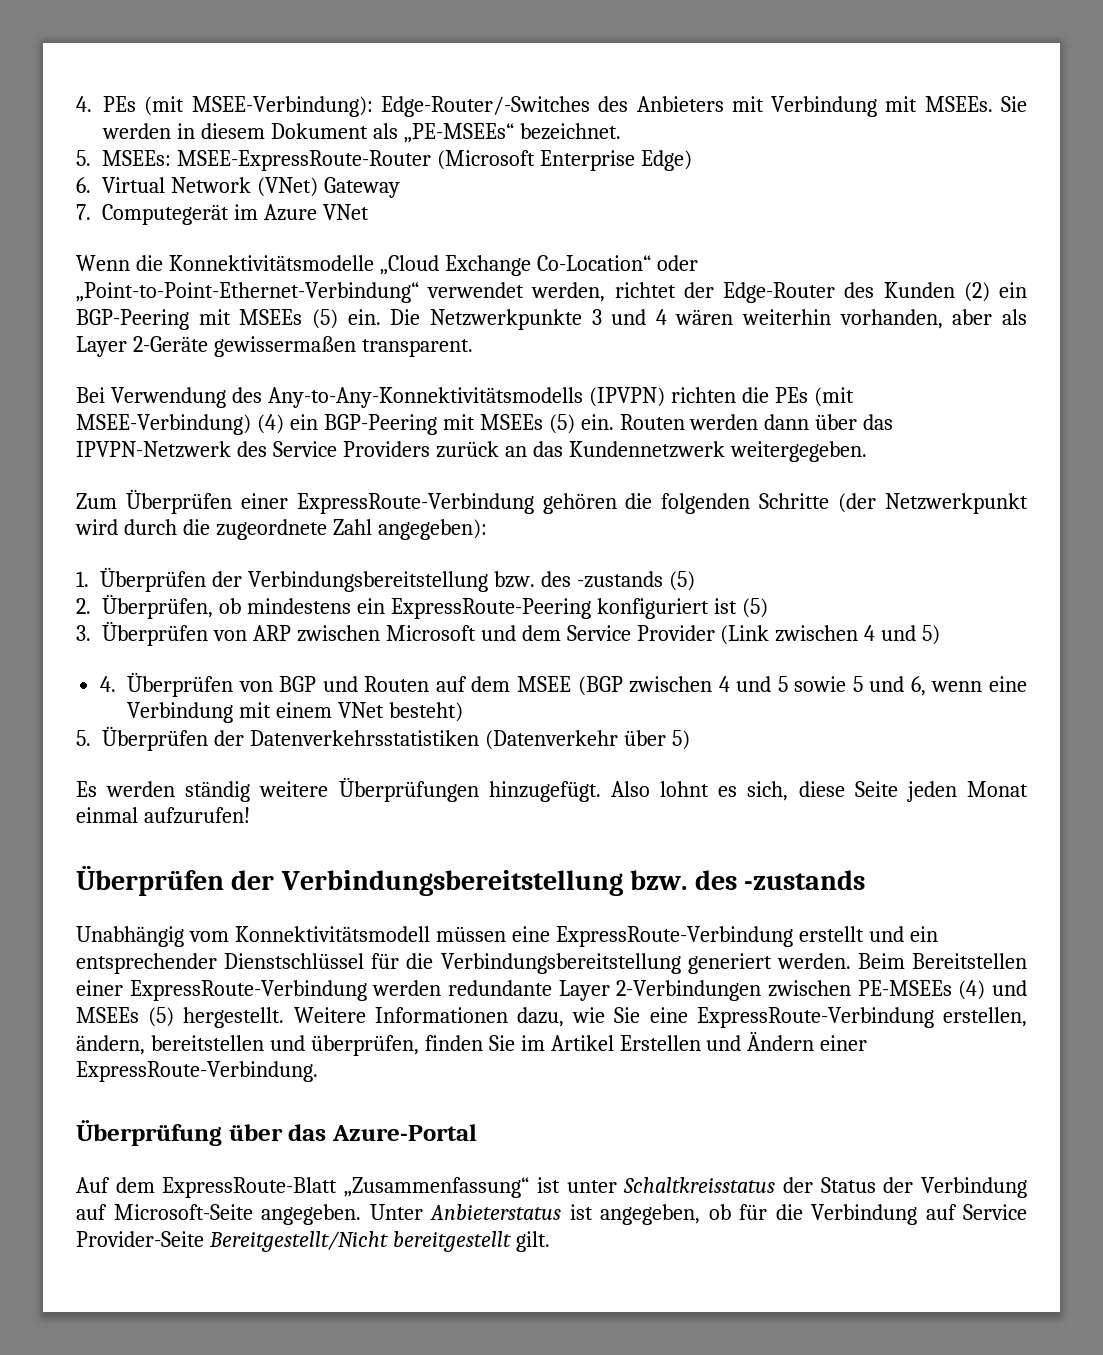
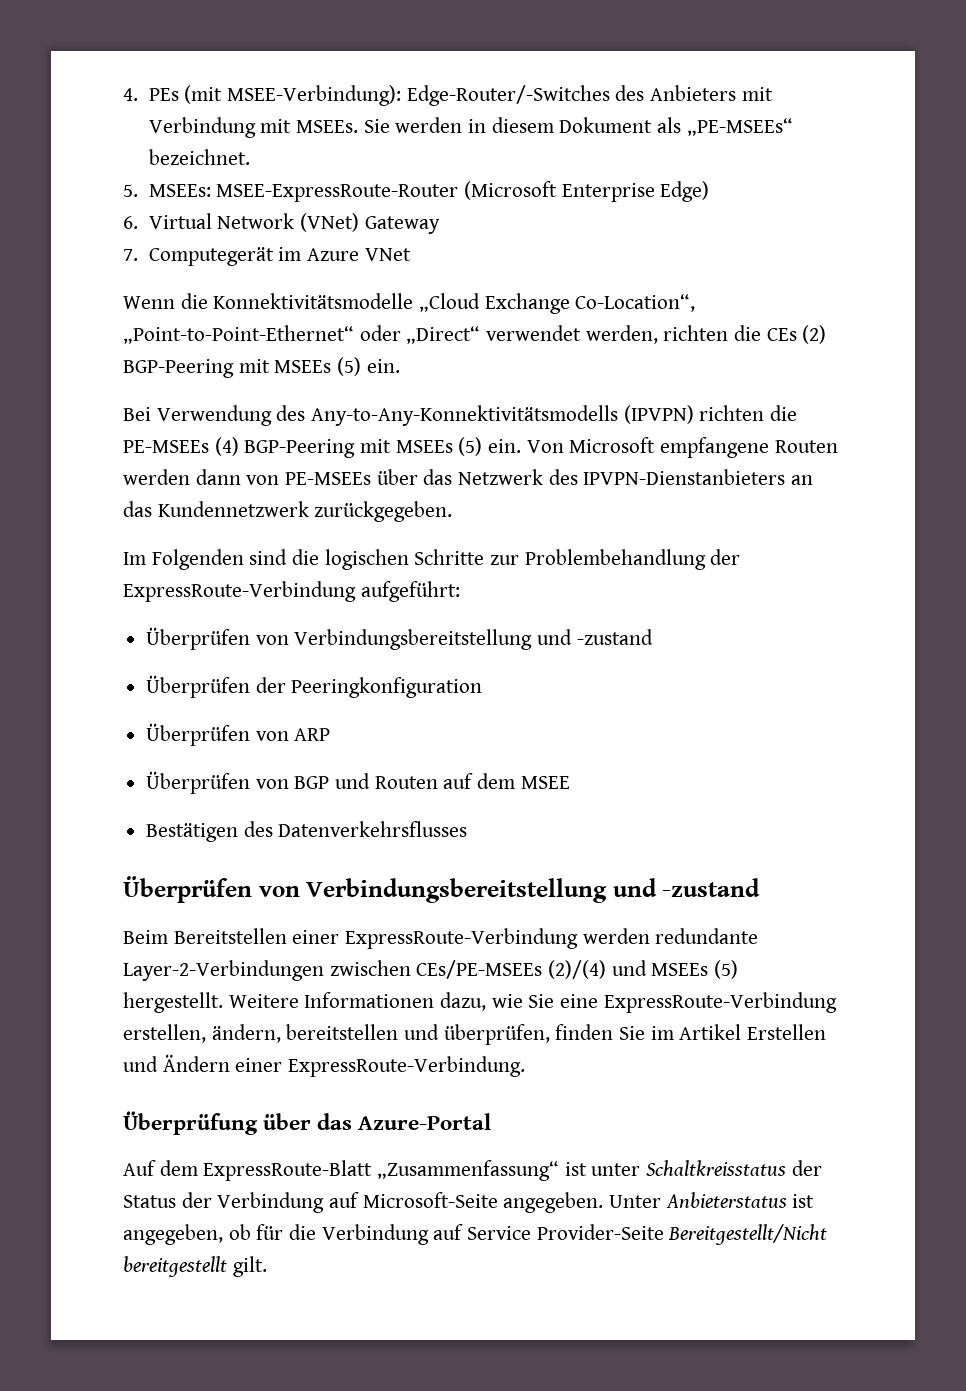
[536,255,698,271] [76,282,1027,303] [76,309,1027,330] [76,336,473,357] Co-Location“ oder „Point-to-Point-Ethernet-Verbindung“ verwendet werden, richtet der Edge-Router des Kunden (2) ein BGP-Peering mit MSEEs (5) ein. Die Netzwerkpunkte 3 und 4 wären weiterhin vorhanden, aber als Layer 2-Geräte gewissermaßen transparent. -> [575,294,696,312] [123,325,827,344] [123,357,400,378] Co-Location“, „Point-to-Point-Ethernet“ oder „Direct“ verwendet werden, richten die CEs (2) BGP-Peering mit MSEEs (5) ein.
[774,387,854,407] [76,414,894,435] [76,441,867,462] [76,489,1028,514] [75,519,487,540] [76,567,696,592] [76,594,768,619] [76,621,941,646] [100,676,117,692] PEs (mit MSEE-Verbindung) (4) ein BGP-Peering mit MSEEs (5) ein. Routen werden dann über das IPVPN-Netzwerk des Service Providers zurück an das Kundennetzwerk weitergegeben. // Zum Überprüfen einer ExpressRoute-Verbindung gehören die folgenden Schritte (der Netzwerkpunkt wird durch die zugeordnete Zahl angegeben): // 1. Überprüfen der Verbindungsbereitstellung bzw. des -zustands (5) // 2. Überprüfen, ob mindestens ein ExpressRoute-Peering konfiguriert ist (5) // 3. Überprüfen von ARP zwischen Microsoft und dem Service Provider (Link zwischen 4 und 5) // 4. -> [123,437,838,458] [123,469,814,485] [123,501,453,522] [123,549,741,570] [123,581,460,602] [146,627,653,650] [146,675,483,698] [146,723,331,746] PE-MSEEs (4) BGP-Peering mit MSEEs (5) ein. Von Microsoft empfangene Routen werden dann von PE-MSEEs über das Netzwerk des IPVPN-Dienstanbieters an das Kundennetzwerk zurückgegeben. // Im Folgenden sind die logischen Schritte zur Problembehandlung der ExpressRoute-Verbindung aufgeführt: // Überprüfen von Verbindungsbereitstellung und -zustand // Überprüfen der Peeringkonfiguration // Überprüfen von ARP //
[577,676,1028,696] [127,702,463,723] [76,726,690,751] [76,777,1029,802] [76,807,250,824] [76,866,866,896] [76,926,938,947] [76,953,851,974] (BGP zwischen 4 und 5 sowie 5 und 6, wenn eine Verbindung mit einem VNet besteht) // 5. Überprüfen der Datenverkehrsstatistiken (Datenverkehr über 5) // Es werden ständig weitere Überprüfungen hinzugefügt. Also lohnt es sich, diese Seite jeden Monat einmal aufzurufen! // Überprüfen der Verbindungsbereitstellung bzw. des -zustands // Unabhängig vom Konnektivitätsmodell müssen eine ExpressRoute-Verbindung erstellt und ein entsprechender Dienstschlüssel für die Verbindungsbereitstellung generiert werden. -> [146,821,468,842] [123,876,761,903] // Bestätigen des Datenverkehrsflusses // Überprüfen von Verbindungsbereitstellung und -zustand //
[558,980,986,1001] Layer 2-Verbindungen zwischen PE-MSEEs (4) -> [123,960,607,981] Layer-2-Verbindungen zwischen CEs/PE-MSEEs (2)/(4)

